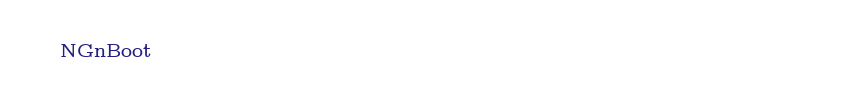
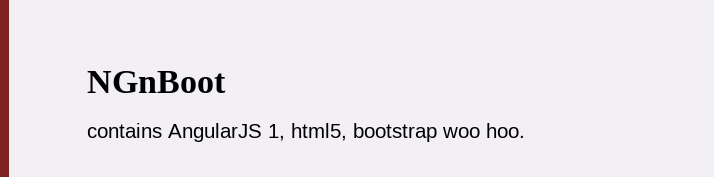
(152, 50) none -> [87,123,525,142] // contains AngularJS 1, html5, bootstrap woo hoo.

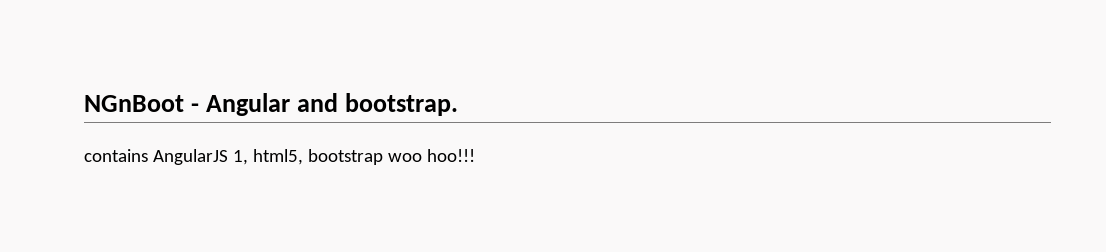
(226, 82) none -> [191,93,459,116] - Angular and bootstrap.
[486,123,525,138] hoo. -> [426,149,475,162] hoo!!!

